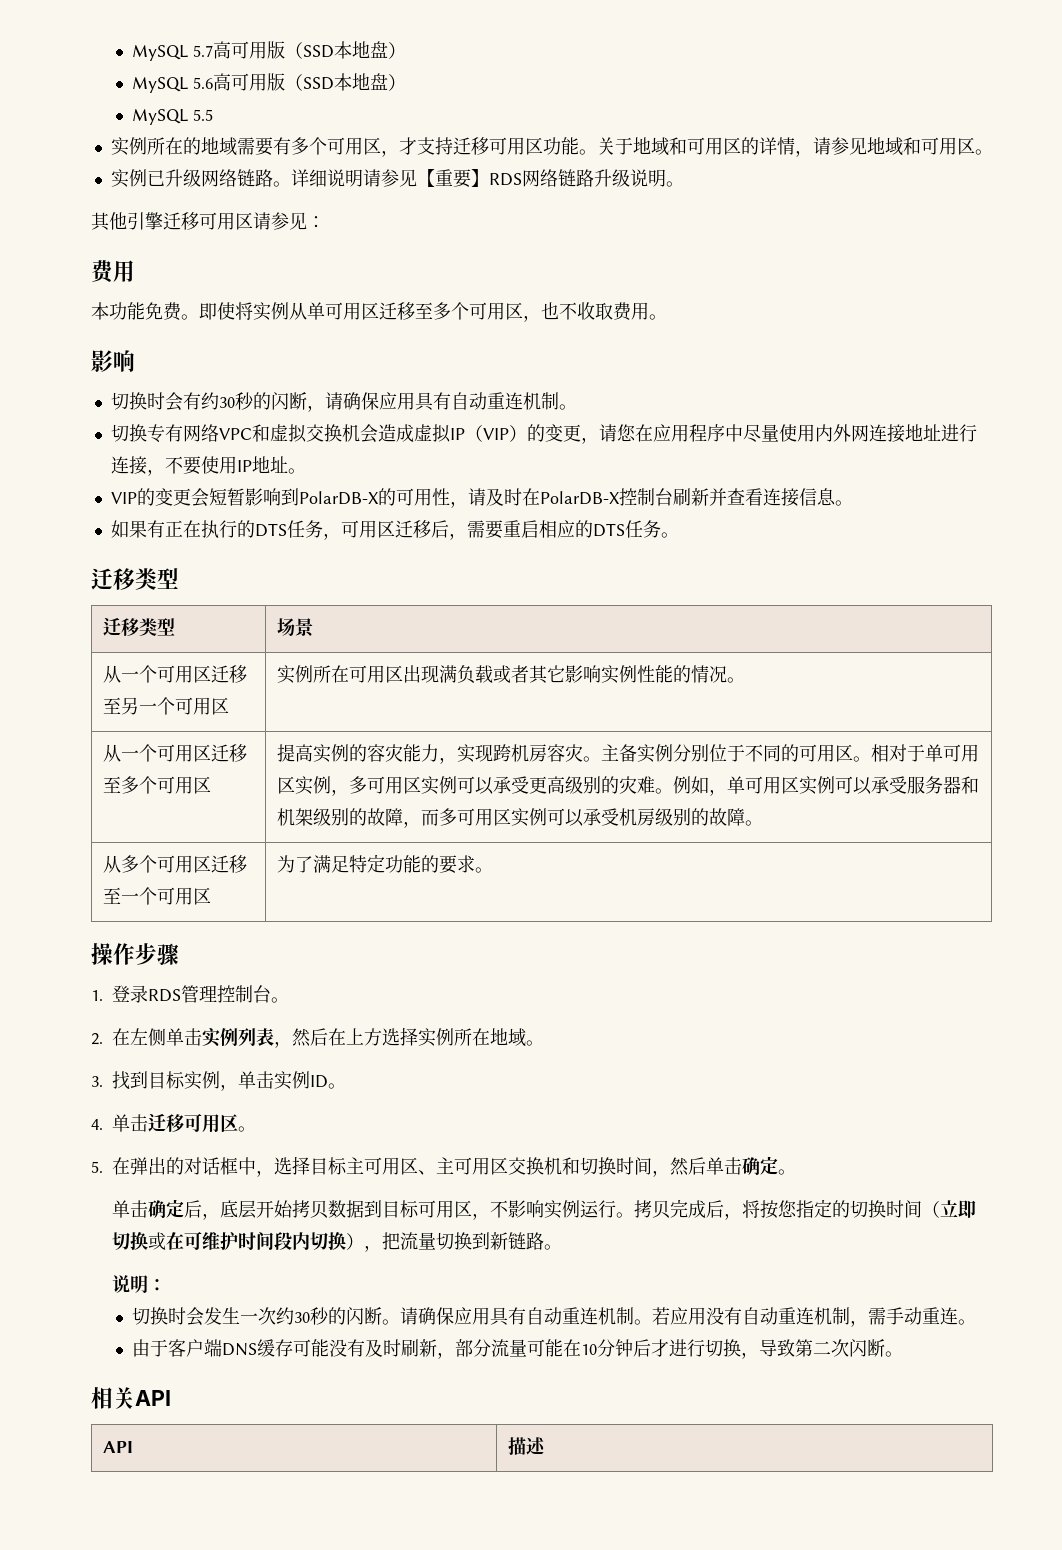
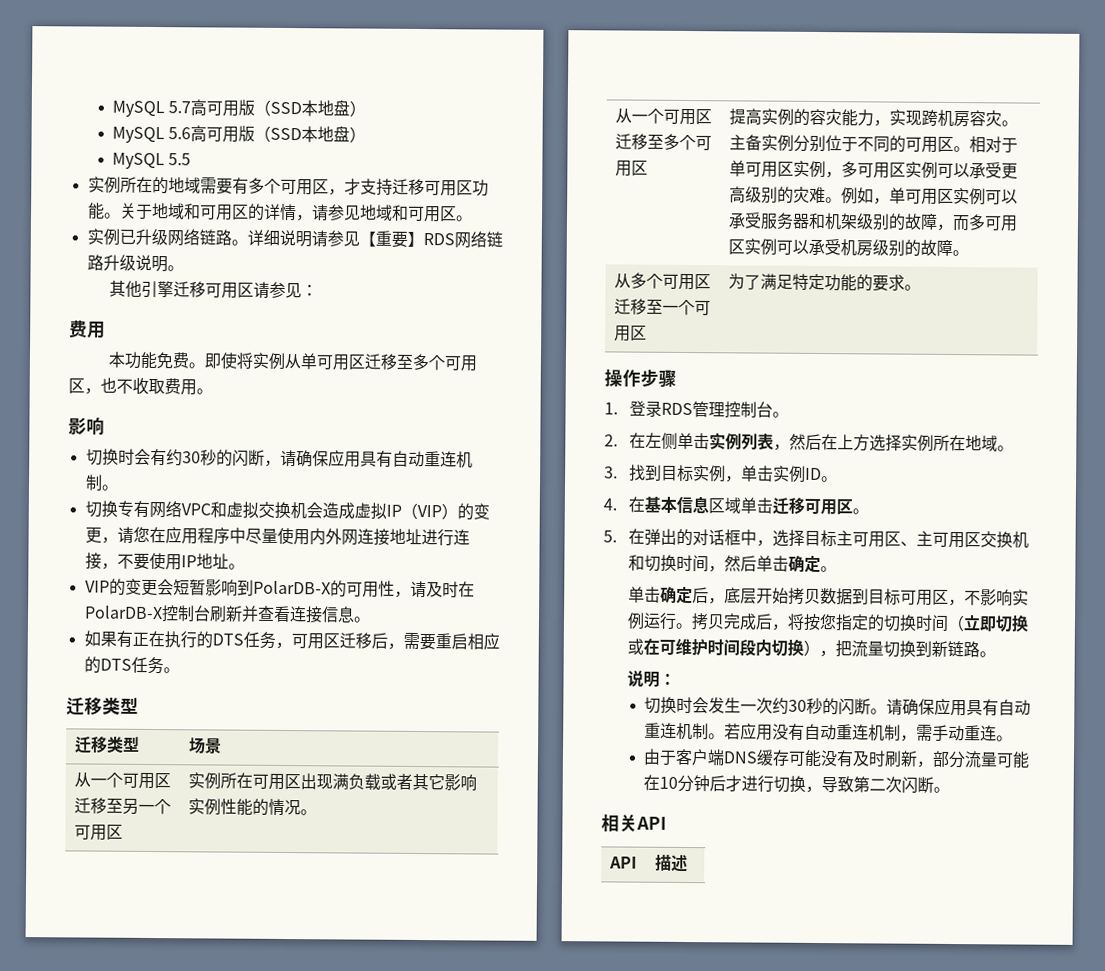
(103, 1124) none -> [627,495,741,515] 在基本信息区域

